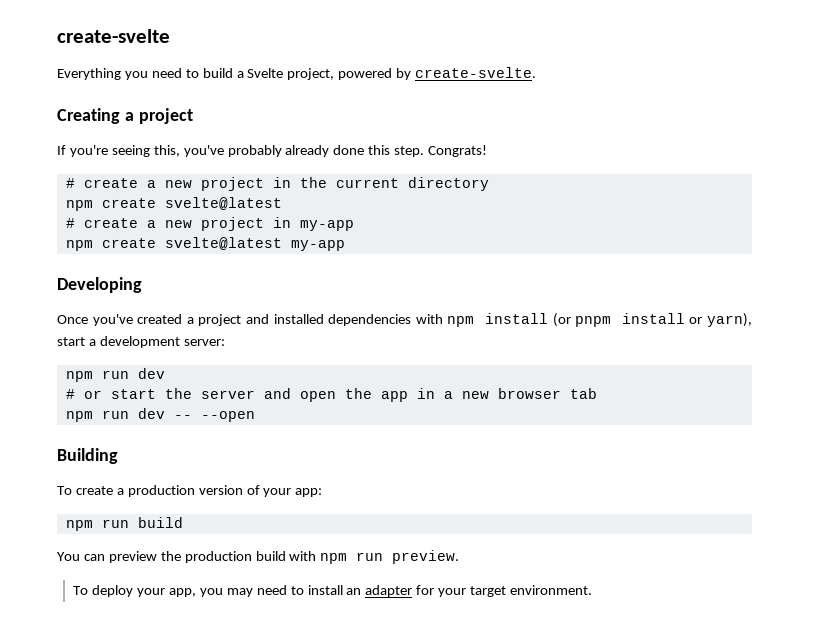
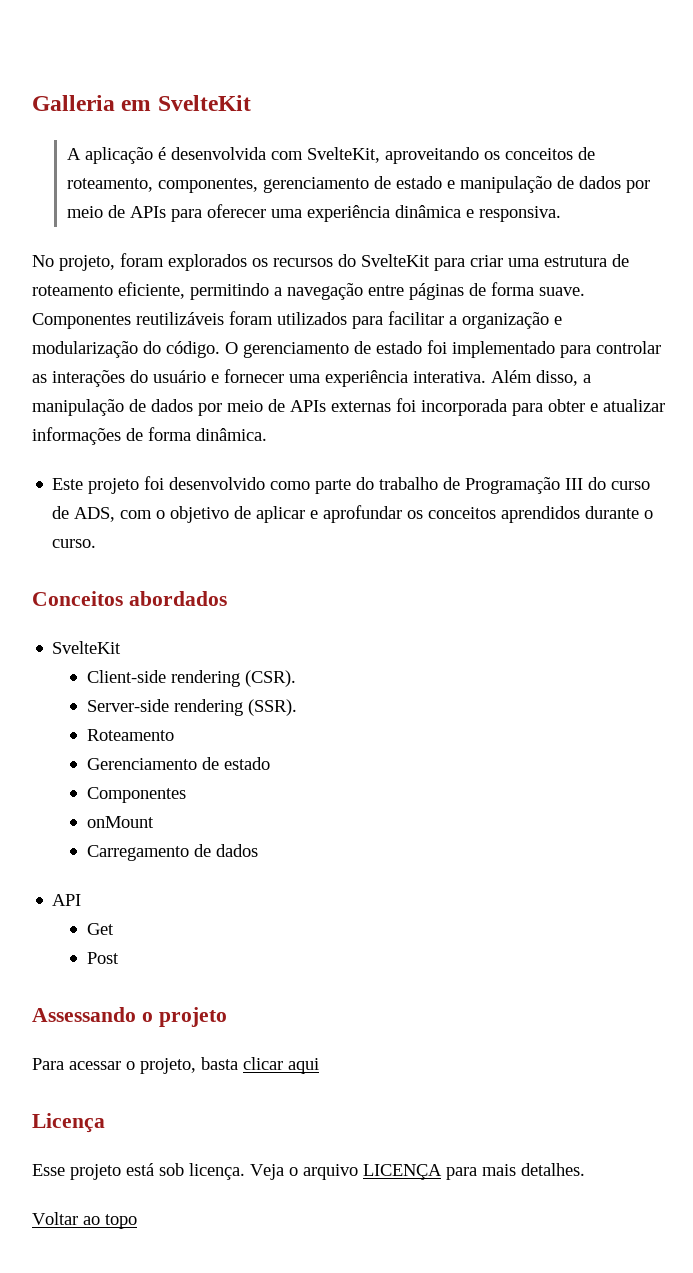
[57,29,170,43] [57,67,537,80] [57,108,193,124] [57,145,488,157] [65,177,489,191] [65,197,282,211] [65,217,354,231] [65,237,345,251] [57,277,142,293] [57,313,752,327] [57,336,225,348] [65,368,165,382] [65,388,597,402] [65,408,255,422] [57,448,118,464] [57,485,323,497] [65,517,183,531] [57,550,460,564] [73,585,593,597] create-svelte // Everything you need to build a Svelte project, powered by create-svelte. // Creating a project // If you're seeing this, you've probably already done this step. Congrats! // # create a new project in the current directory // npm create svelte@latest // # create a new project in my-app // npm create svelte@latest my-app // Developing // Once you've created a project and installed dependencies with npm install (or pnpm install or yarn), start a development server: // npm run dev // # or start the server and open the app in a new browser tab // npm run dev -- --open // Building // To create a production version of your app: // npm run build // You can preview the production build with npm run preview. // To deploy your app, you may need to install an adapter for your target environment. -> [32,95,251,111] [66,147,595,164] [66,176,650,193] [66,204,561,222] [32,253,629,271] [32,282,585,300] [32,311,562,329] [32,340,661,358] [32,369,591,387] [32,398,665,416] [32,427,267,445] [52,476,651,494] [52,505,654,523] [52,539,97,548] [32,591,227,606] [52,641,122,654] [87,670,297,687] [87,699,298,716] [87,729,175,741] [87,757,271,770] [87,787,187,803] [87,816,155,828] [87,844,259,861] [52,894,82,906] [87,923,115,935] [87,952,120,964] [32,1007,227,1027] [32,1057,319,1074] [32,1113,105,1133] [32,1163,585,1180] [32,1212,137,1229] Galleria em SvelteKit // A aplicação é desenvolvida com SvelteKit, aproveitando os conceitos de roteamento, componentes, gerenciamento de estado e manipulação de dados por meio de APIs para oferecer uma experiência dinâmica e responsiva. // No projeto, foram explorados os recursos do SvelteKit para criar uma estrutura de roteamento eficiente, permitindo a navegação entre páginas de forma suave. Componentes reutilizáveis foram utilizados para facilitar a organização e modularização do código. O gerenciamento de estado foi implementado para controlar as interações do usuário e fornecer uma experiência interativa. Além disso, a manipulação de dados por meio de APIs externas foi incorporada para obter e atualizar informações de forma dinâmica. // Este projeto foi desenvolvido como parte do trabalho de Programação III do curso de ADS, com o objetivo de aplicar e aprofundar os conceitos aprendidos durante o curso. // Conceitos abordados // SvelteKit // Client-side rendering (CSR). // Server-side rendering (SSR). // Roteamento // Gerenciamento de estado // Componentes // onMount // Carregamento de dados // API // Get // Post // Assessando o projeto // Para acessar o projeto, basta clicar aqui // Licença // Esse projeto está sob licença. Veja o arquivo LICENÇA para mais detalhes. // Voltar ao topo

